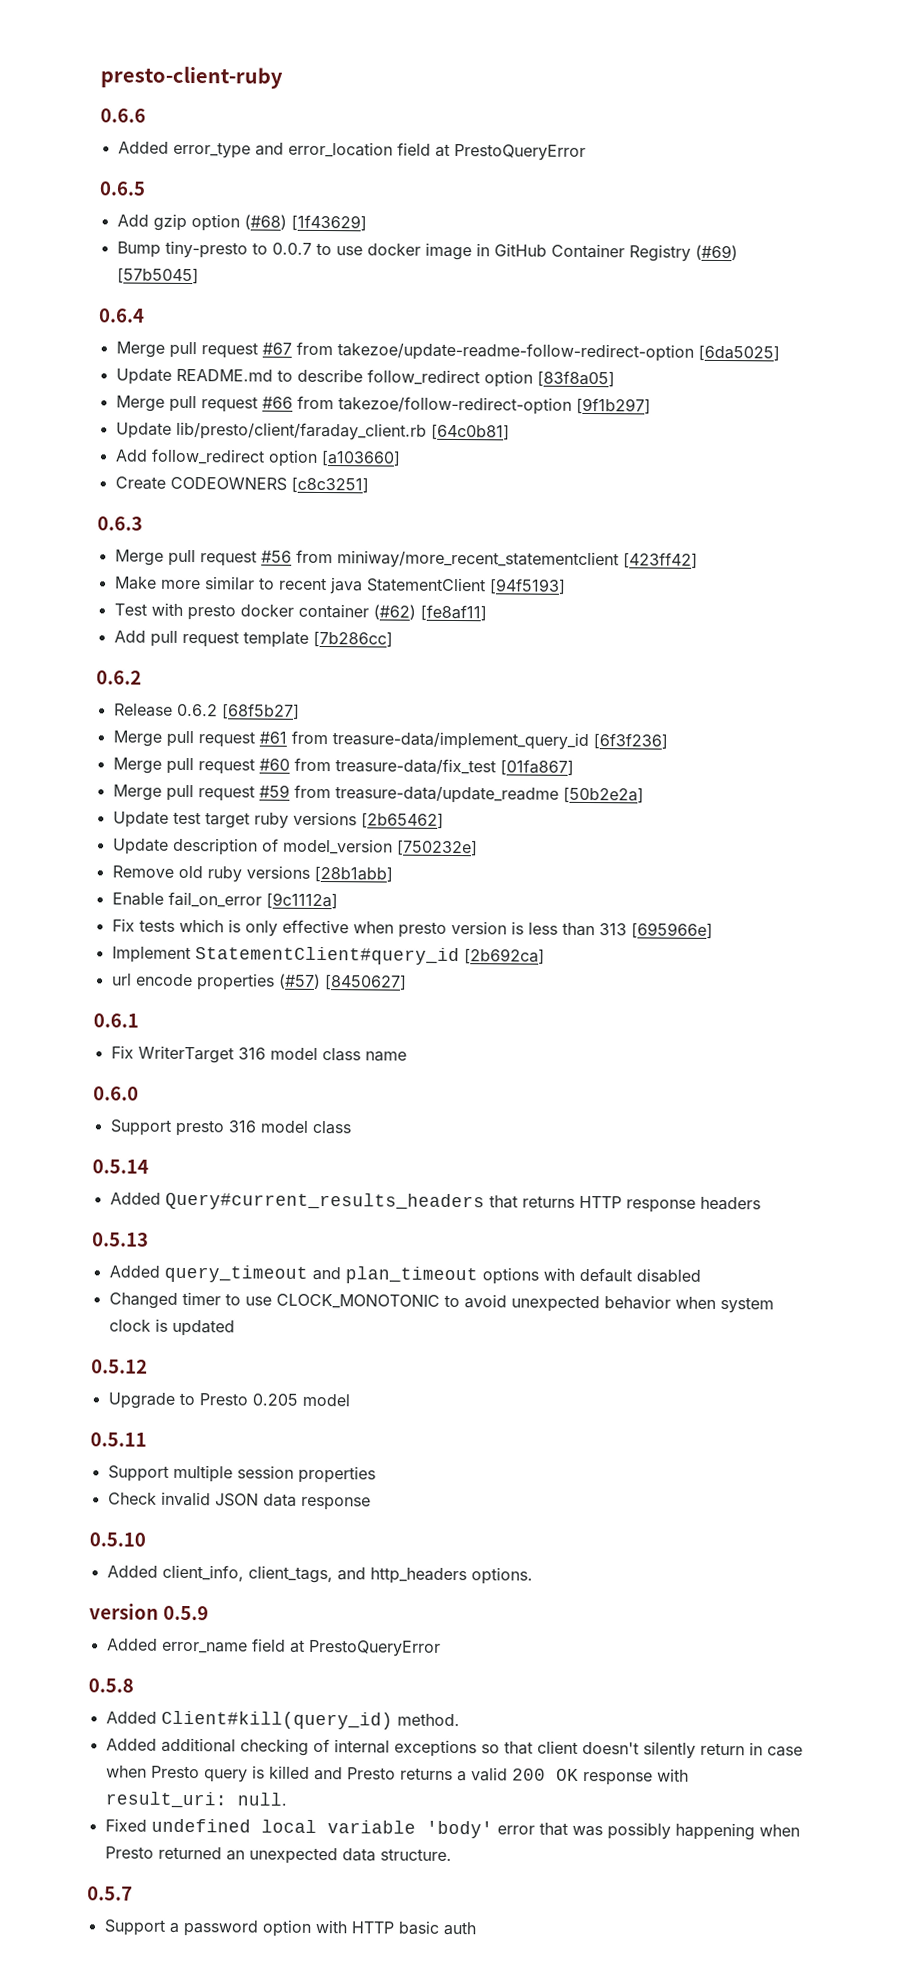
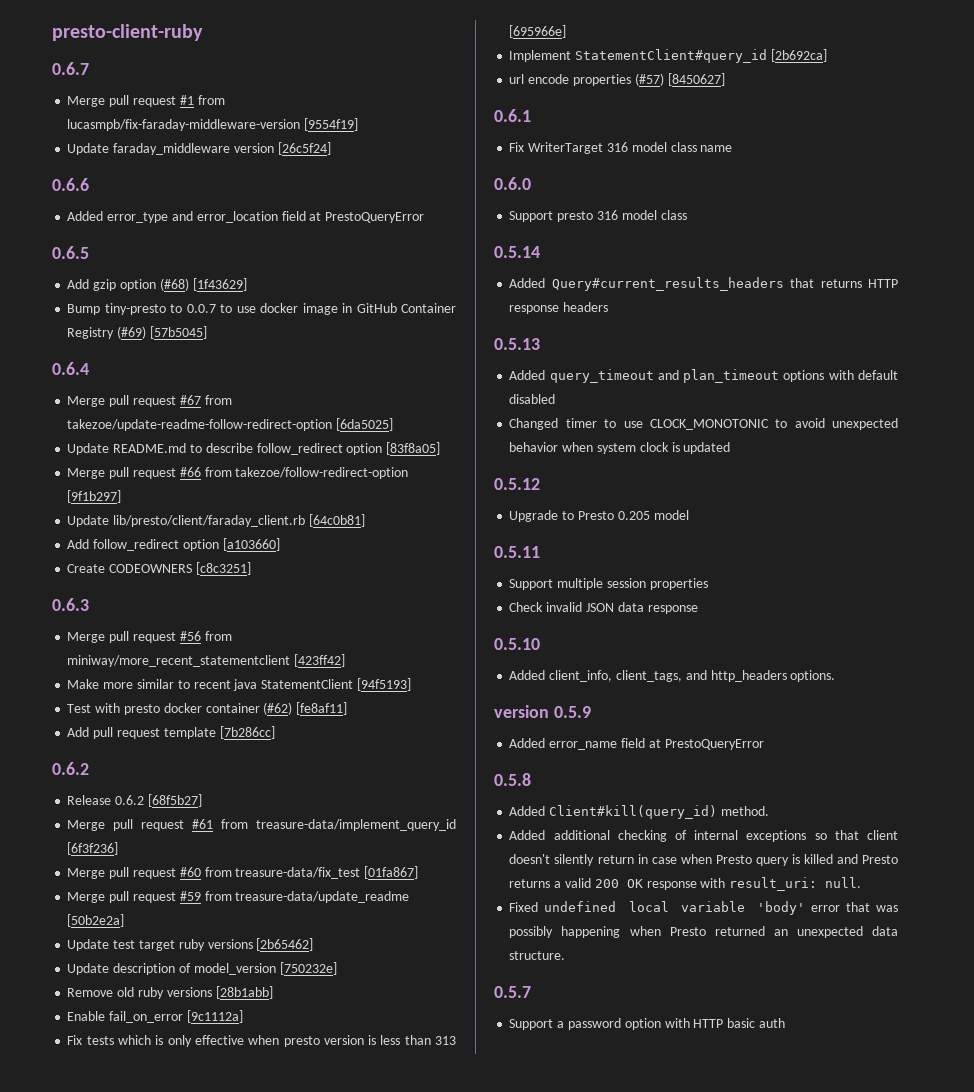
(283, 77) none -> [52,62,89,75] [67,95,225,107] [67,118,359,131] [67,142,331,155] // 0.6.7 // Merge pull request #1 from lucasmpb/fix-faraday-middleware-version [9554f19] // Update faraday_middleware version [26c5f24]

